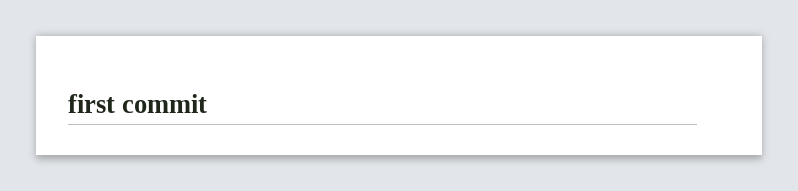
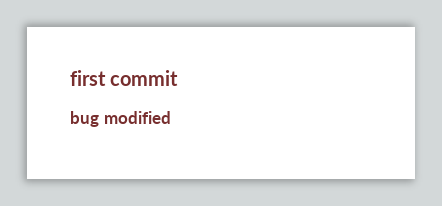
(208, 103) none -> [70,111,171,127] // bug modified

